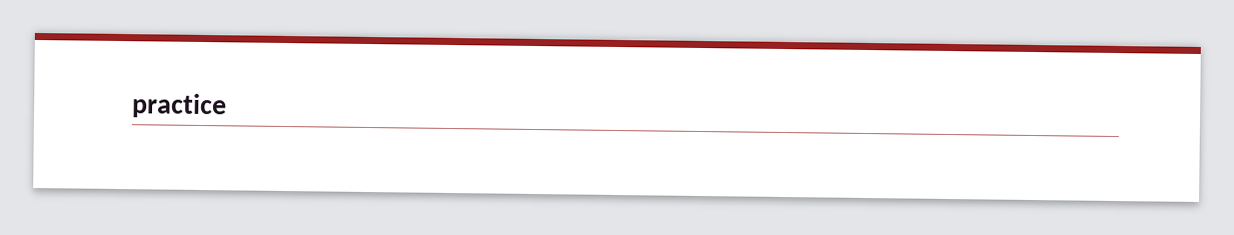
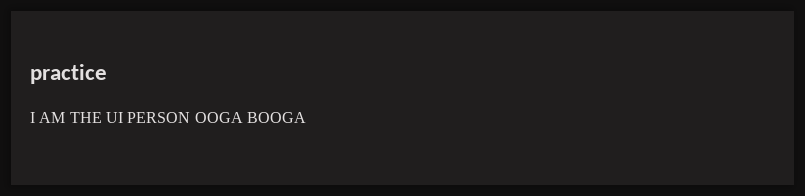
(227, 106) none -> [30,112,306,123] // I AM THE UI PERSON OOGA BOOGA

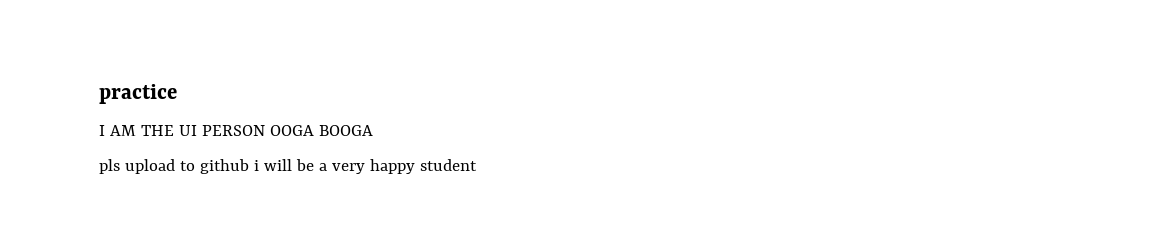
(306, 117) none -> [99,159,477,174] // pls upload to github i will be a very happy student

